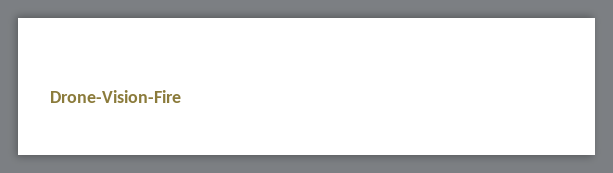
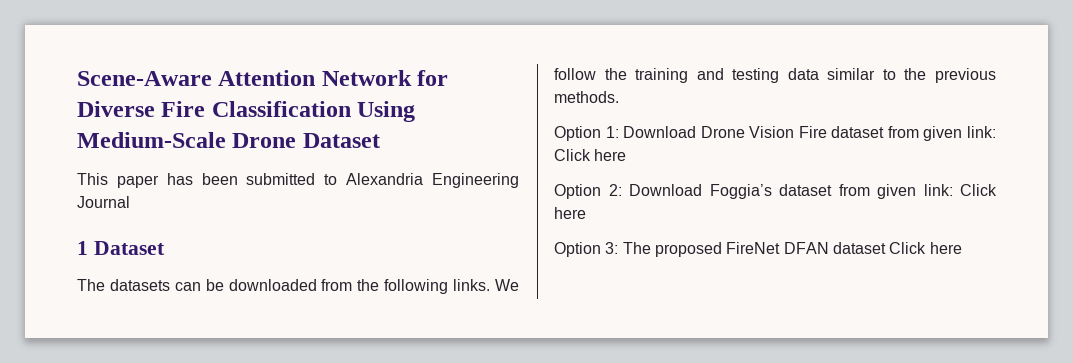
[50,90,181,103] Drone-Vision-Fire -> [77,70,449,86] [77,101,416,122] [77,132,380,148] [77,173,519,188] [77,196,130,208] [77,241,165,255] [77,279,520,294] [554,68,996,83] [554,91,619,103] [554,126,996,141] [554,149,627,161] [554,184,997,199] [554,207,586,219] [554,242,962,257] Scene-Aware Attention Network for Diverse Fire Classification Using Medium-Scale Drone Dataset // This paper has been submitted to Alexandria Engineering Journal // 1 Dataset // The datasets can be downloaded from the following links. We follow the training and testing data similar to the previous methods. // Option 1: Download Drone Vision Fire dataset from given link: Click here // Option 2: Download Foggia’s dataset from given link: Click here // Option 3: The proposed FireNet DFAN dataset Click here

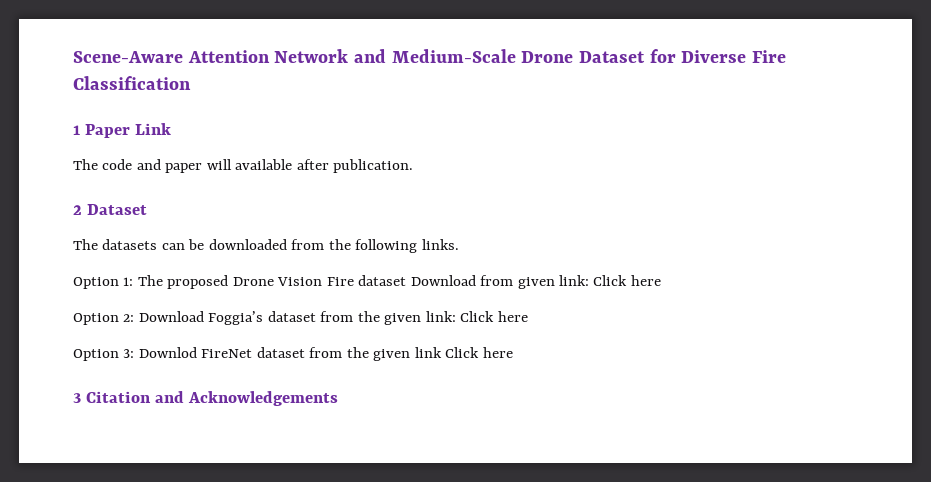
(412, 78) none -> [354,49,646,63] and Medium-Scale Drone Dataset
[357,101,416,122] [77,132,380,148] [77,173,519,188] [77,196,130,208] [77,241,88,255] Using Medium-Scale Drone Dataset // This paper has been submitted to Alexandria Engineering Journal // 1 -> [73,123,172,138] [73,159,414,173] [73,205,82,215] // 1 Paper Link // The code and paper will available after publication. // 2
[495,279,520,291] [554,68,996,83] [554,91,619,103] We follow the training and testing data similar to the previous methods. -> (459, 244) none
[623,126,697,138] Download -> [137,275,229,289] The proposed
(885, 132) none -> [410,275,476,286] Download
(870, 190) none -> [357,311,380,322] the
[622,242,962,257] The proposed FireNet DFAN dataset Click here -> [138,347,513,361] [73,391,339,406] Downlod FireNet dataset from the given link Click here // 3 Citation and Acknowledgements

